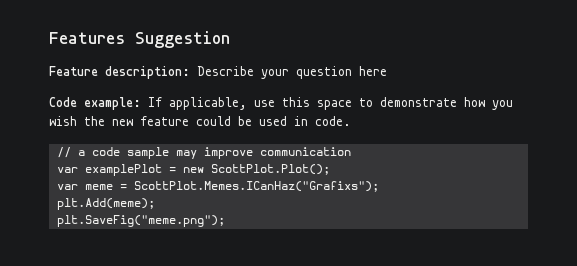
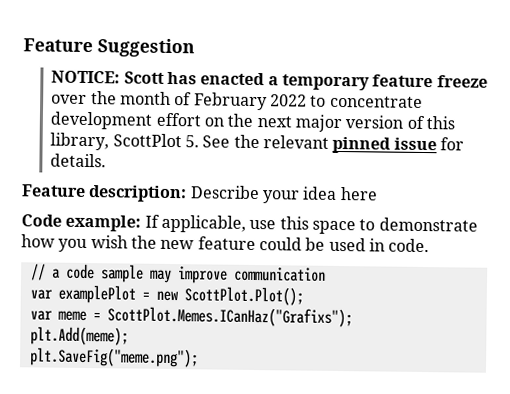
[49,32,125,44] Features -> [23,38,93,53] Feature
(230, 39) none -> [51,70,488,91] [51,91,423,111] [50,111,455,133] [50,132,464,154] [50,153,107,168] // NOTICE: Scott has enacted a temporary feature freeze over the month of February 2022 to concentrate development effort on the next major version of this library, ScottPlot 5. See the relevant pinned issue for details.
[296,66,352,79] question -> [302,186,338,200] idea

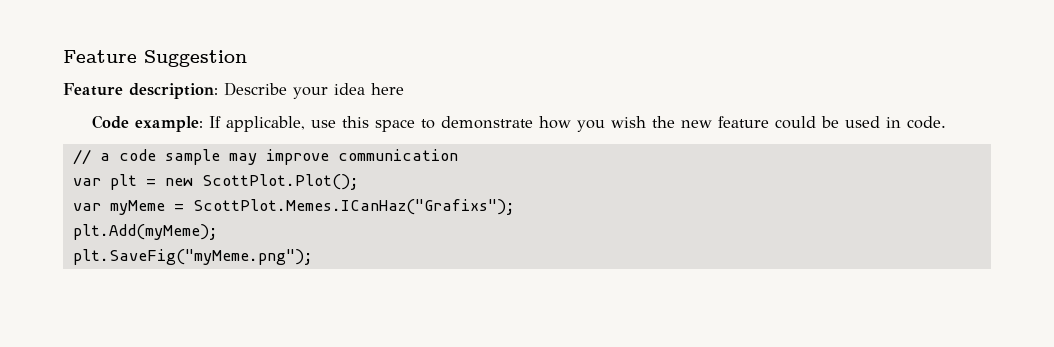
[51,70,488,91] [51,91,423,111] [50,111,455,133] [50,132,464,154] [50,153,107,168] // NOTICE: Scott has enacted a temporary feature freeze over the month of February 2022 to concentrate development effort on the next major version of this library, ScottPlot 5. See the relevant pinned issue for details. -> (247, 58) none
[57,284,136,304] examplePlot -> [109,174,137,190] plt
[57,310,87,322] meme -> [109,200,165,215] myMeme
[29,326,129,346] [28,347,199,368] plt.Add(meme); // plt.SaveFig("meme.png"); -> [72,224,218,240] [72,249,313,265] plt.Add(myMeme); // plt.SaveFig("myMeme.png");

